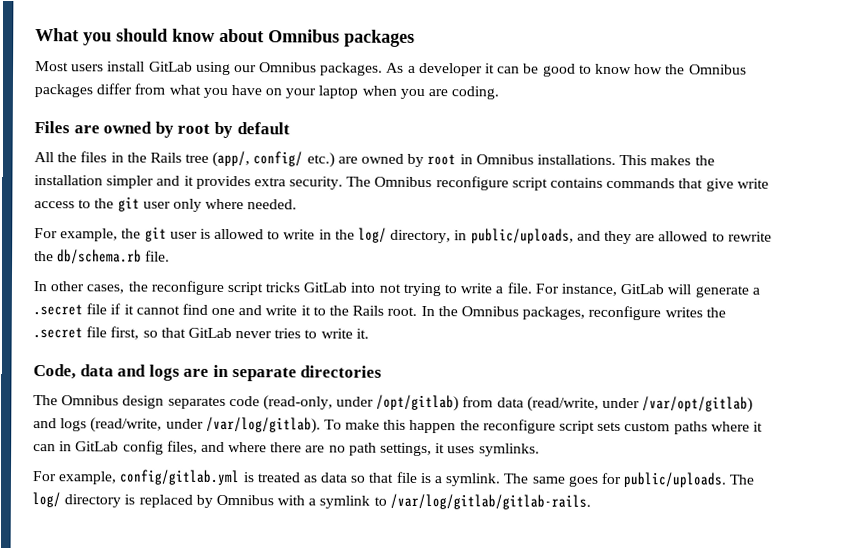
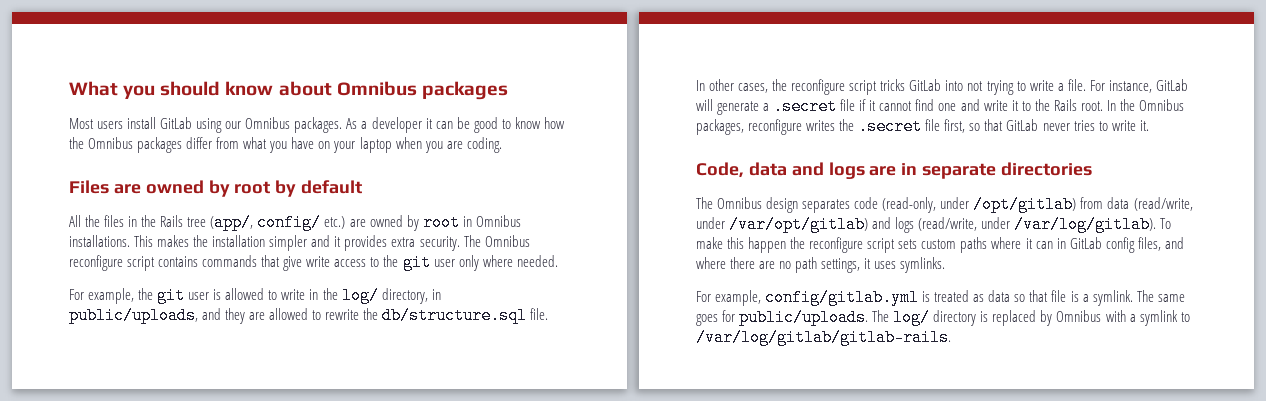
[57,249,143,265] db/schema.rb -> [382,307,528,324] db/structure.sql

